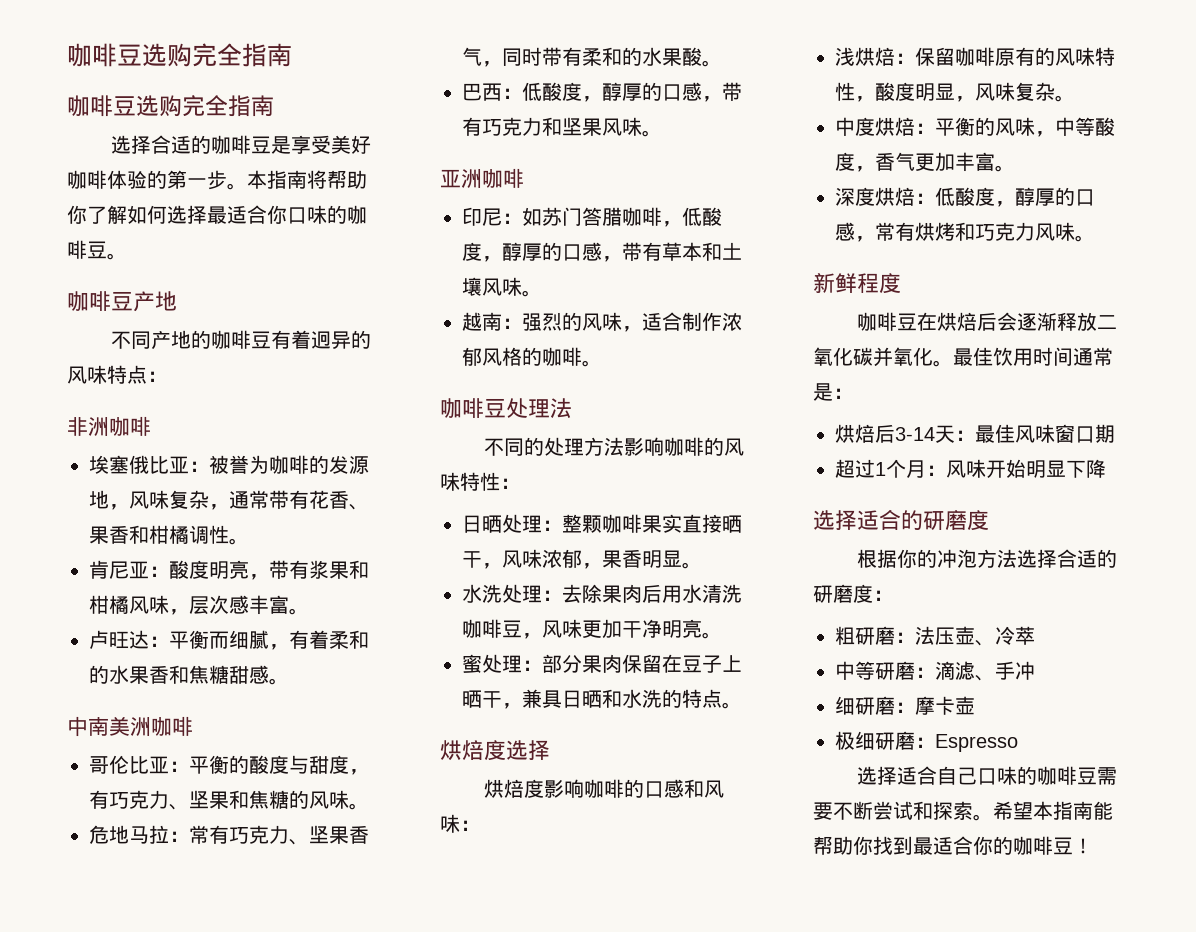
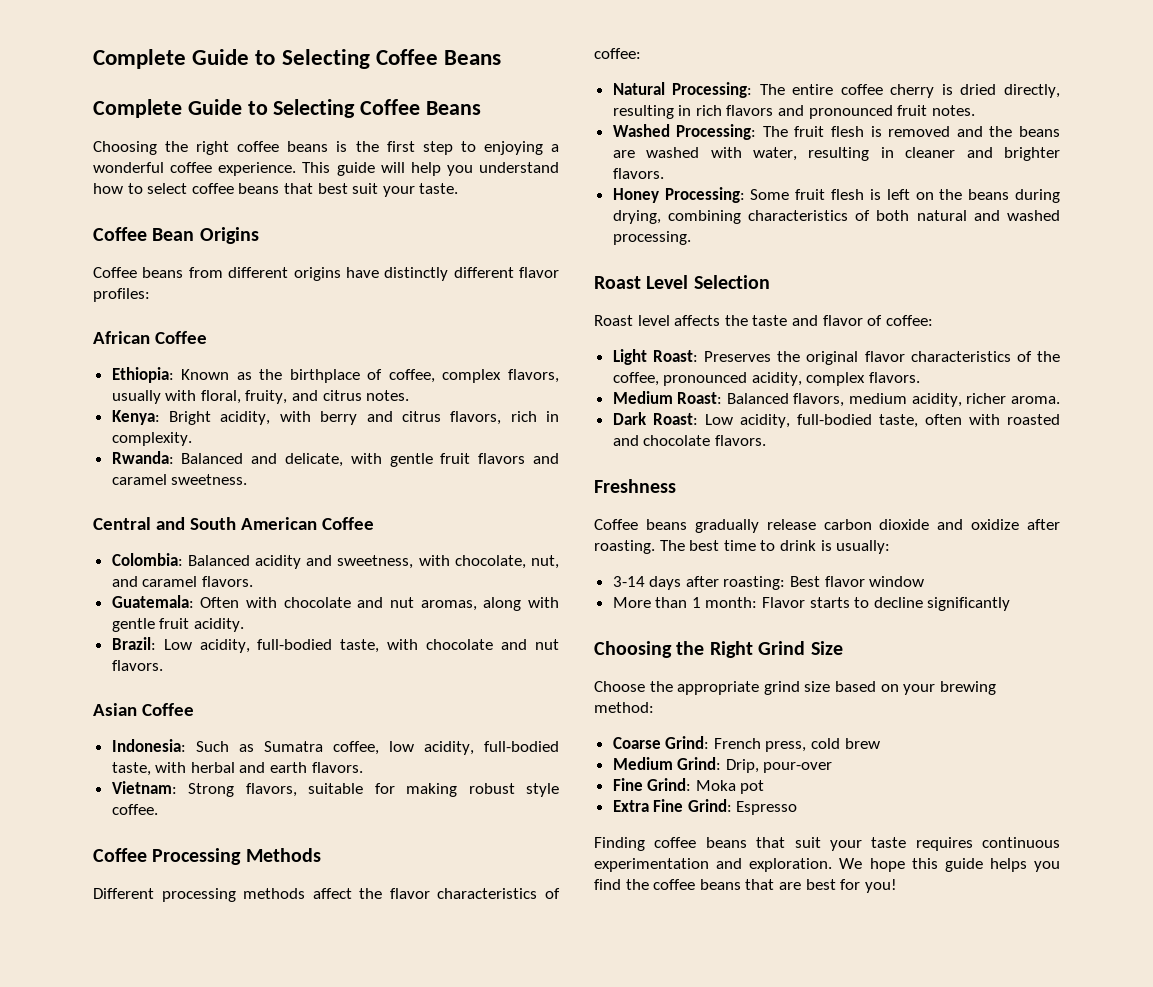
[67,43,292,67] [67,95,274,117] [110,135,371,154] [67,170,367,190] [67,205,367,224] [67,240,127,260] [67,291,177,312] [110,330,371,349] [67,365,167,384] [67,416,151,436] [89,455,369,474] [89,490,369,510] [89,525,249,545] [89,560,369,580] [89,595,309,615] [89,630,369,650] [89,665,289,685] [67,716,193,737] [89,755,369,775] [89,790,369,810] [89,825,369,845] [462,47,722,67] [462,82,742,102] [462,117,662,137] [440,168,524,188] [462,207,722,227] [462,242,742,262] [462,277,542,297] [462,312,742,332] [462,347,602,367] [440,398,572,418] [483,437,744,456] [440,472,520,491] [462,514,742,533] [462,549,702,569] [462,584,742,603] [462,619,722,639] [462,654,742,673] [462,689,742,709] [440,740,550,761] [483,779,724,798] [440,814,480,833] [835,47,1115,66] [835,82,1075,102] [835,117,1115,137] [835,152,1015,172] [835,187,1095,207] [835,222,1095,242] [813,273,901,294] [856,312,1117,331] [813,347,1113,367] [813,383,853,401] [835,424,1115,443] [835,459,1106,478] [813,509,989,531] [856,549,1117,568] [813,584,893,603] [835,626,1035,646] [835,661,1035,681] [835,696,975,715] [835,731,1018,752] [856,766,1117,785] [813,801,1113,821] [813,836,1093,855] 咖啡豆选购完全指南 // 咖啡豆选购完全指南 // 选择合适的咖啡豆是享受美好咖啡体验的第一步。本指南将帮助你了解如何选择最适合你口味的咖啡豆。 // 咖啡豆产地 // 不同产地的咖啡豆有着迥异的风味特点： // 非洲咖啡 // 埃塞俄比亚：被誉为咖啡的发源地，风味复杂，通常带有花香、果香和柑橘调性。 // 肯尼亚：酸度明亮，带有浆果和柑橘风味，层次感丰富。 // 卢旺达：平衡而细腻，有着柔和的水果香和焦糖甜感。 // 中南美洲咖啡 // 哥伦比亚：平衡的酸度与甜度，有巧克力、坚果和焦糖的风味。 // 危地马拉：常有巧克力、坚果香气，同时带有柔和的水果酸。 // 巴西：低酸度，醇厚的口感，带有巧克力和坚果风味。 // 亚洲咖啡 // 印尼：如苏门答腊咖啡，低酸度，醇厚的口感，带有草本和土壤风味。 // 越南：强烈的风味，适合制作浓郁风格的咖啡。 // 咖啡豆处理法 // 不同的处理方法影响咖啡的风味特性： // 日晒处理：整颗咖啡果实直接晒干，风味浓郁，果香明显。 // 水洗处理：去除果肉后用水清洗咖啡豆，风味更加干净明亮。 // 蜜处理：部分果肉保留在豆子上晒干，兼具日晒和水洗的特点。 // 烘焙度选择 // 烘焙度影响咖啡的口感和风味： // 浅烘焙：保留咖啡原有的风味特性，酸度明显，风味复杂。 // 中度烘焙：平衡的风味，中等酸度，香气更加丰富。 // 深度烘焙：低酸度，醇厚的口感，常有烘烤和巧克力风味。 // 新鲜程度 // 咖啡豆在烘焙后会逐渐释放二氧化碳并氧化。最佳饮用时间通常是： // 烘焙后3-14天：最佳风味窗口期 // 超过1个月：风味开始明显下降 // 选择适合的研磨度 // 根据你的冲泡方法选择合适的研磨度： // 粗研磨：法压壶、冷萃 // 中等研磨：滴滤、手冲 // 细研磨：摩卡壶 // 极细研磨：Espresso // 选择适合自己口味的咖啡豆需要不断尝试和探索。希望本指南能帮助你找到最适合你的咖啡豆！ -> [93,49,502,69] [93,99,482,118] [93,141,559,155] [93,162,559,176] [93,183,459,197] [93,227,259,244] [93,267,559,281] [93,288,150,302] [93,331,207,344] [111,367,560,383] [111,390,410,404] [111,410,559,425] [111,432,192,446] [111,451,560,467] [111,474,248,485] [93,517,374,530] [111,553,560,569] [111,576,253,587] [111,595,560,611] [111,618,244,632] [111,637,559,653] [111,660,163,671] [93,703,194,716] [111,739,559,755] [111,762,363,776] [111,781,559,797] [111,804,158,815] [93,848,321,865] [93,888,560,902] [594,48,641,59] [612,82,1060,98] [612,105,975,119] [612,124,1060,140] [612,147,1060,161] [612,168,664,179] [612,187,1060,203] [612,210,1060,224] [612,231,691,245] [594,275,770,289] [594,315,933,326] [612,349,1060,365] [612,372,921,386] [612,391,1060,407] [612,412,1060,428] [612,435,766,446] [594,479,676,493] [594,519,1060,533] [594,540,891,554] [612,576,925,590] [612,597,1011,611] [594,641,843,658] [594,681,996,695] [594,702,654,713] [612,736,880,752] [612,757,833,773] [612,778,765,794] [612,799,798,815] [594,837,1060,851] [594,858,1060,872] [594,879,897,893] Complete Guide to Selecting Coffee Beans // Complete Guide to Selecting Coffee Beans // Choosing the right coffee beans is the first step to enjoying a wonderful coffee experience. This guide will help you understand how to select coffee beans that best suit your taste. // Coffee Bean Origins // Coffee beans from different origins have distinctly different flavor profiles: // African Coffee // Ethiopia: Known as the birthplace of coffee, complex flavors, usually with floral, fruity, and citrus notes. // Kenya: Bright acidity, with berry and citrus flavors, rich in complexity. // Rwanda: Balanced and delicate, with gentle fruit flavors and caramel sweetness. // Central and South American Coffee // Colombia: Balanced acidity and sweetness, with chocolate, nut, and caramel flavors. // Guatemala: Often with chocolate and nut aromas, along with gentle fruit acidity. // Brazil: Low acidity, full-bodied taste, with chocolate and nut flavors. // Asian Coffee // Indonesia: Such as Sumatra coffee, low acidity, full-bodied taste, with herbal and earth flavors. // Vietnam: Strong flavors, suitable for making robust style coffee. // Coffee Processing Methods // Different processing methods affect the flavor characteristics of coffee: // Natural Processing: The entire coffee cherry is dried directly, resulting in rich flavors and pronounced fruit notes. // Washed Processing: The fruit flesh is removed and the beans are washed with water, resulting in cleaner and brighter flavors. // Honey Processing: Some fruit flesh is left on the beans during drying, combining characteristics of both natural and washed processing. // Roast Level Selection // Roast level affects the taste and flavor of coffee: // Light Roast: Preserves the original flavor characteristics of the coffee, pronounced acidity, complex flavors. // Medium Roast: Balanced flavors, medium acidity, richer aroma. // Dark Roast: Low acidity, full-bodied taste, often with roasted and chocolate flavors. // Freshness // Coffee beans gradually release carbon dioxide and oxidize after roasting. The best time to drink is usually: // 3-14 days after roasting: Best flavor window // More than 1 month: Flavor starts to decline significantly // Choosing the Right Grind Size // Choose the appropriate grind size based on your brewing method: // Coarse Grind: French press, cold brew // Medium Grind: Drip, pour-over // Fine Grind: Moka pot // Extra Fine Grind: Espresso // Finding coffee beans that suit your taste requires continuous experimentation and exploration. We hope this guide helps you find the coffee beans that are best for you!

